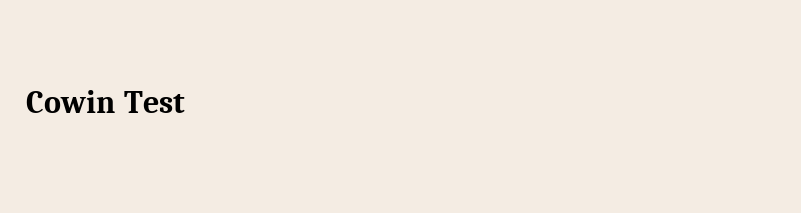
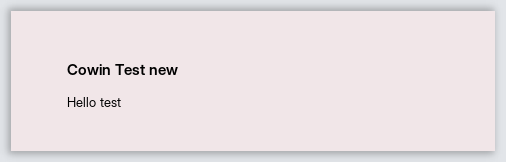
(185, 102) none -> [149,67,179,75] [67,97,121,107] new // Hello test

